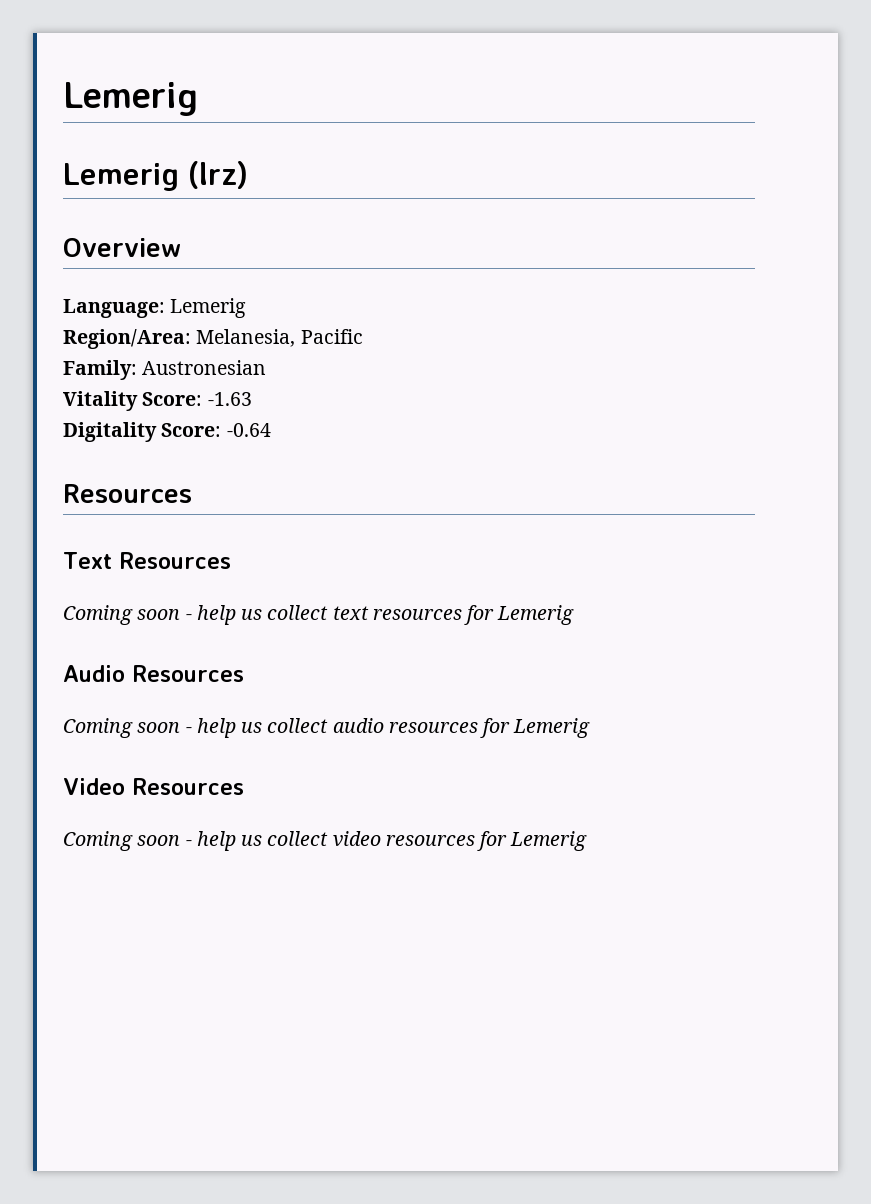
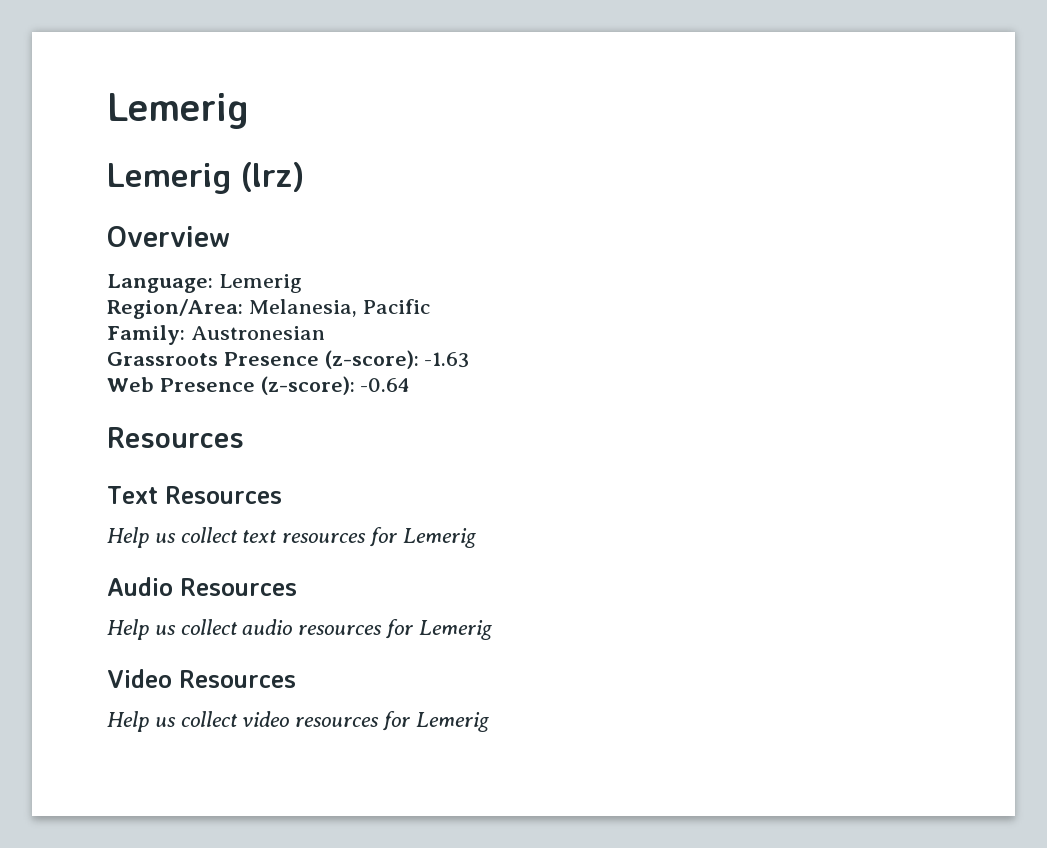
[63,391,252,411] [63,422,222,442] Vitality Score: -1.63 // Digitality Score: -> [107,350,470,369] [107,376,355,395] Grassroots Presence (z-score): -1.63 // Web Presence (z-score):
[63,605,236,625] Coming soon - help -> [107,527,149,548] Help
[63,718,236,738] Coming soon - help -> [107,619,149,640] Help
[63,831,236,851] Coming soon - help -> [107,711,149,732] Help

